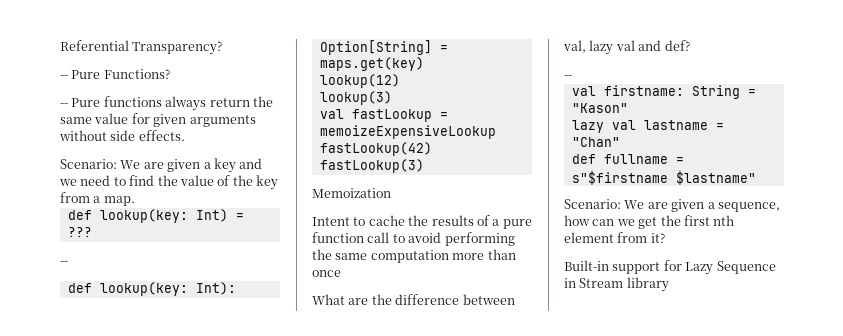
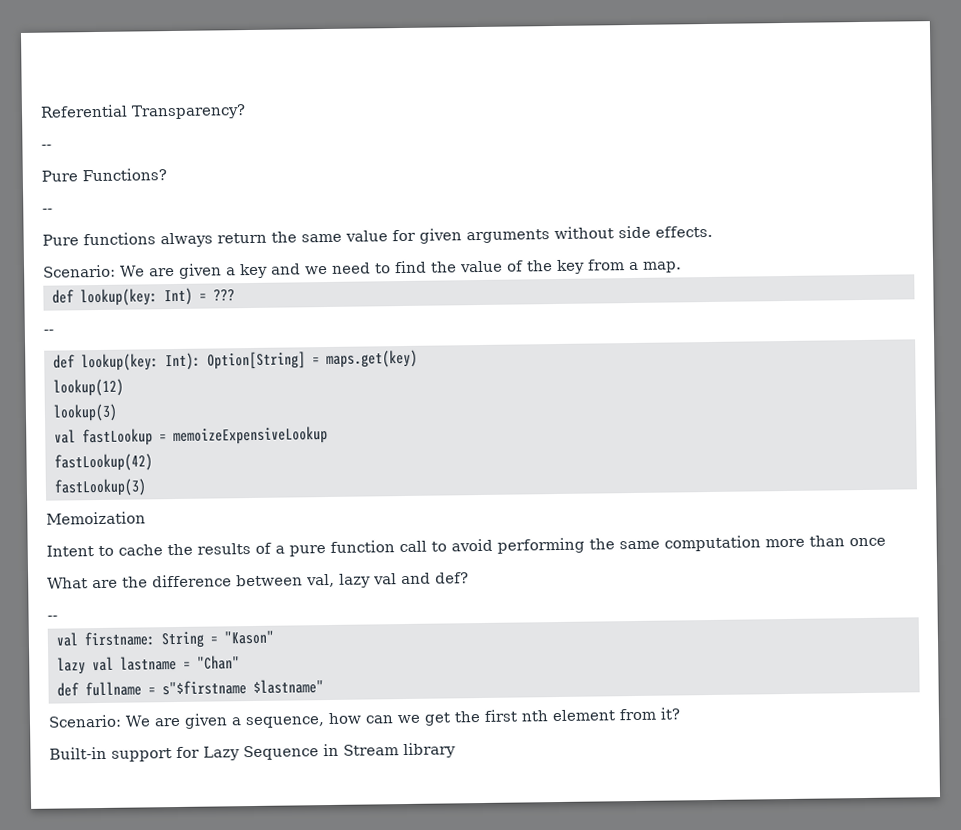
(68, 77) none -> (52, 147) //
(68, 105) none -> (53, 211) //

